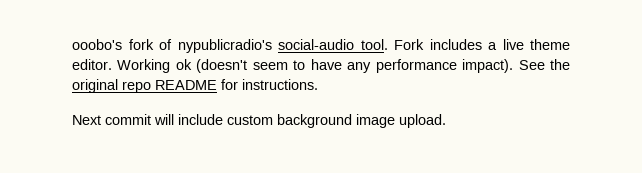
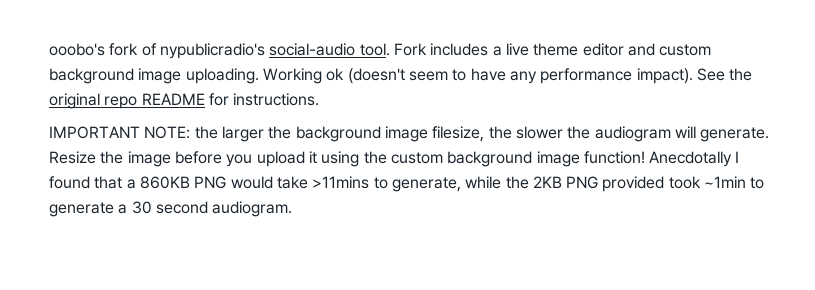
[72,59,112,70] editor. -> [582,43,712,56] [49,68,259,84] editor and custom background image uploading.
[72,114,446,128] Next commit will include custom background image upload. -> [49,126,770,142] [49,151,740,167] [49,176,765,192] [49,201,293,217] IMPORTANT NOTE: the larger the background image filesize, the slower the audiogram will generate. Resize the image before you upload it using the custom background image function! Anecdotally I found that a 860KB PNG would take >11mins to generate, while the 2KB PNG provided took ~1min to generate a 30 second audiogram.

